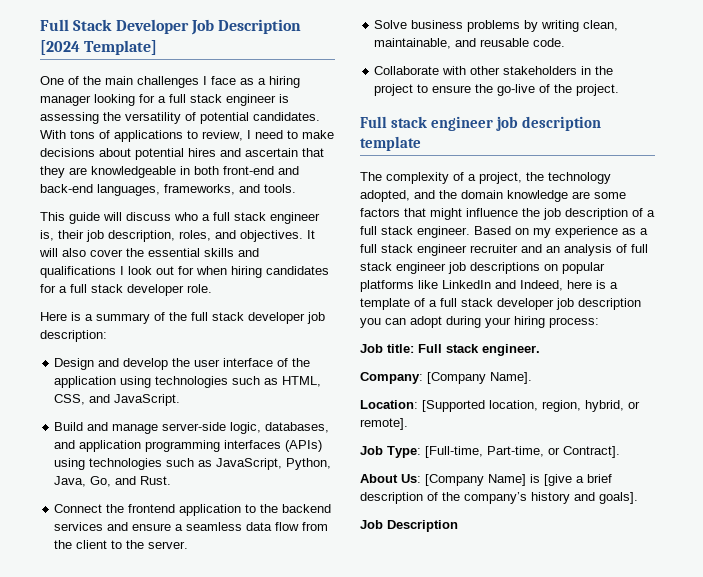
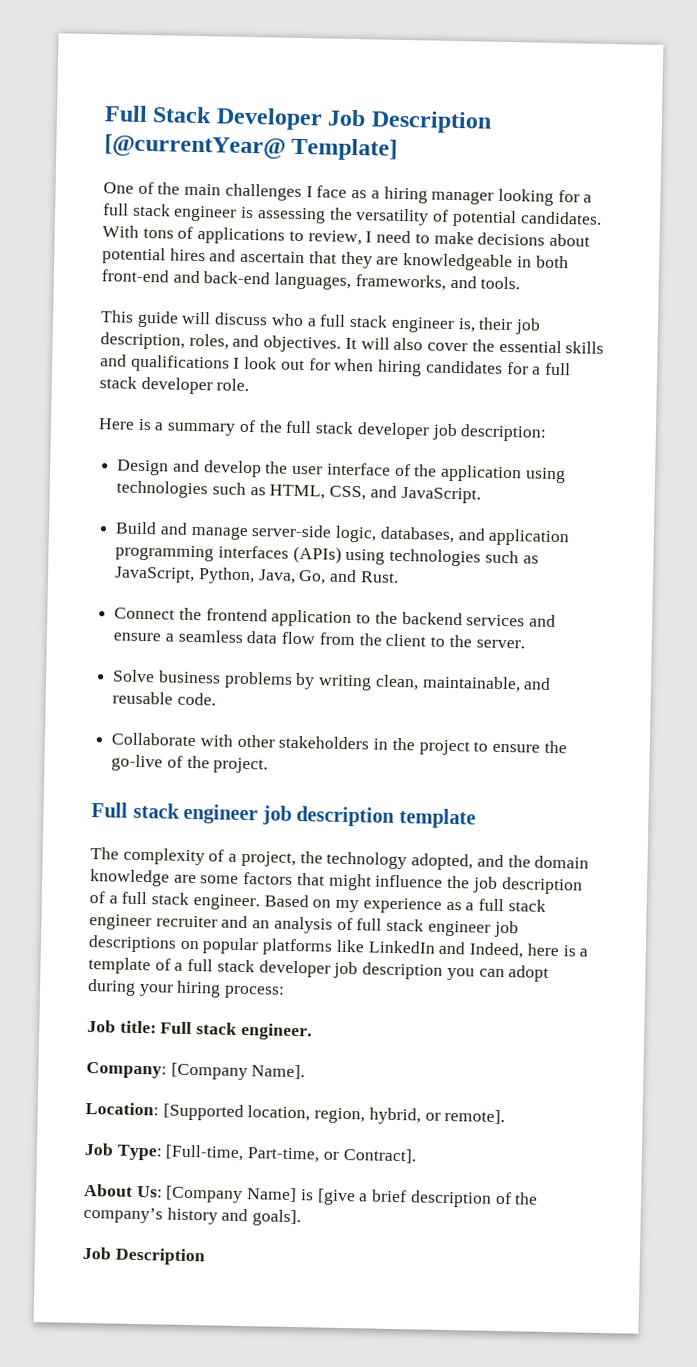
[40,40,80,55] [2024 -> [104,134,286,160] [@currentYear@

